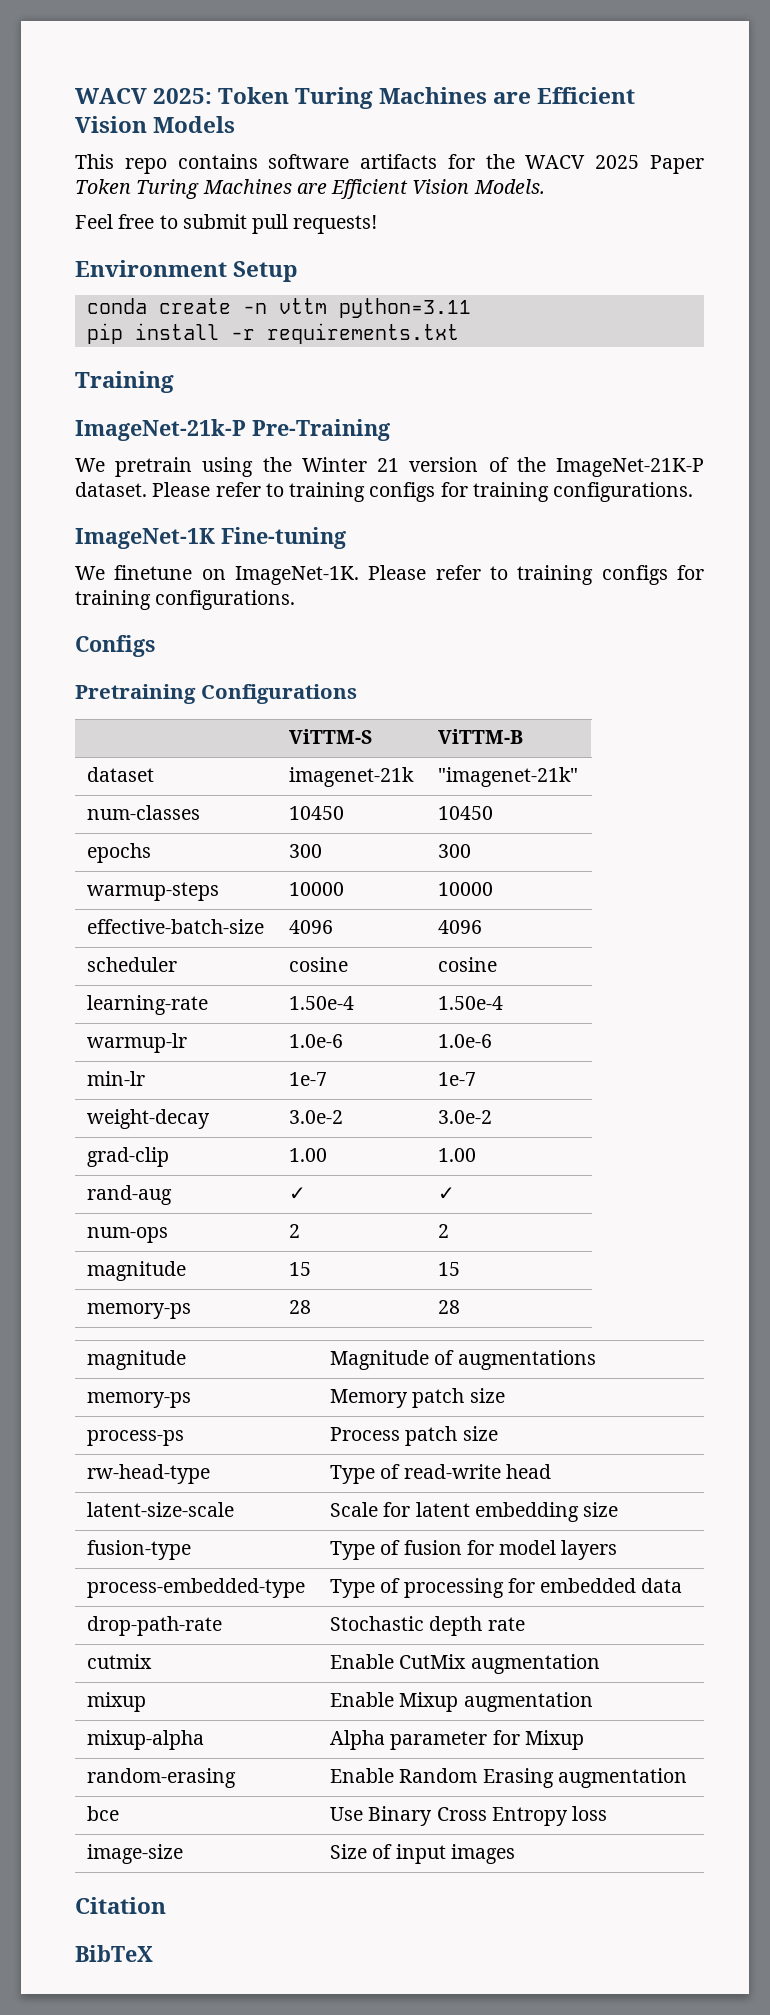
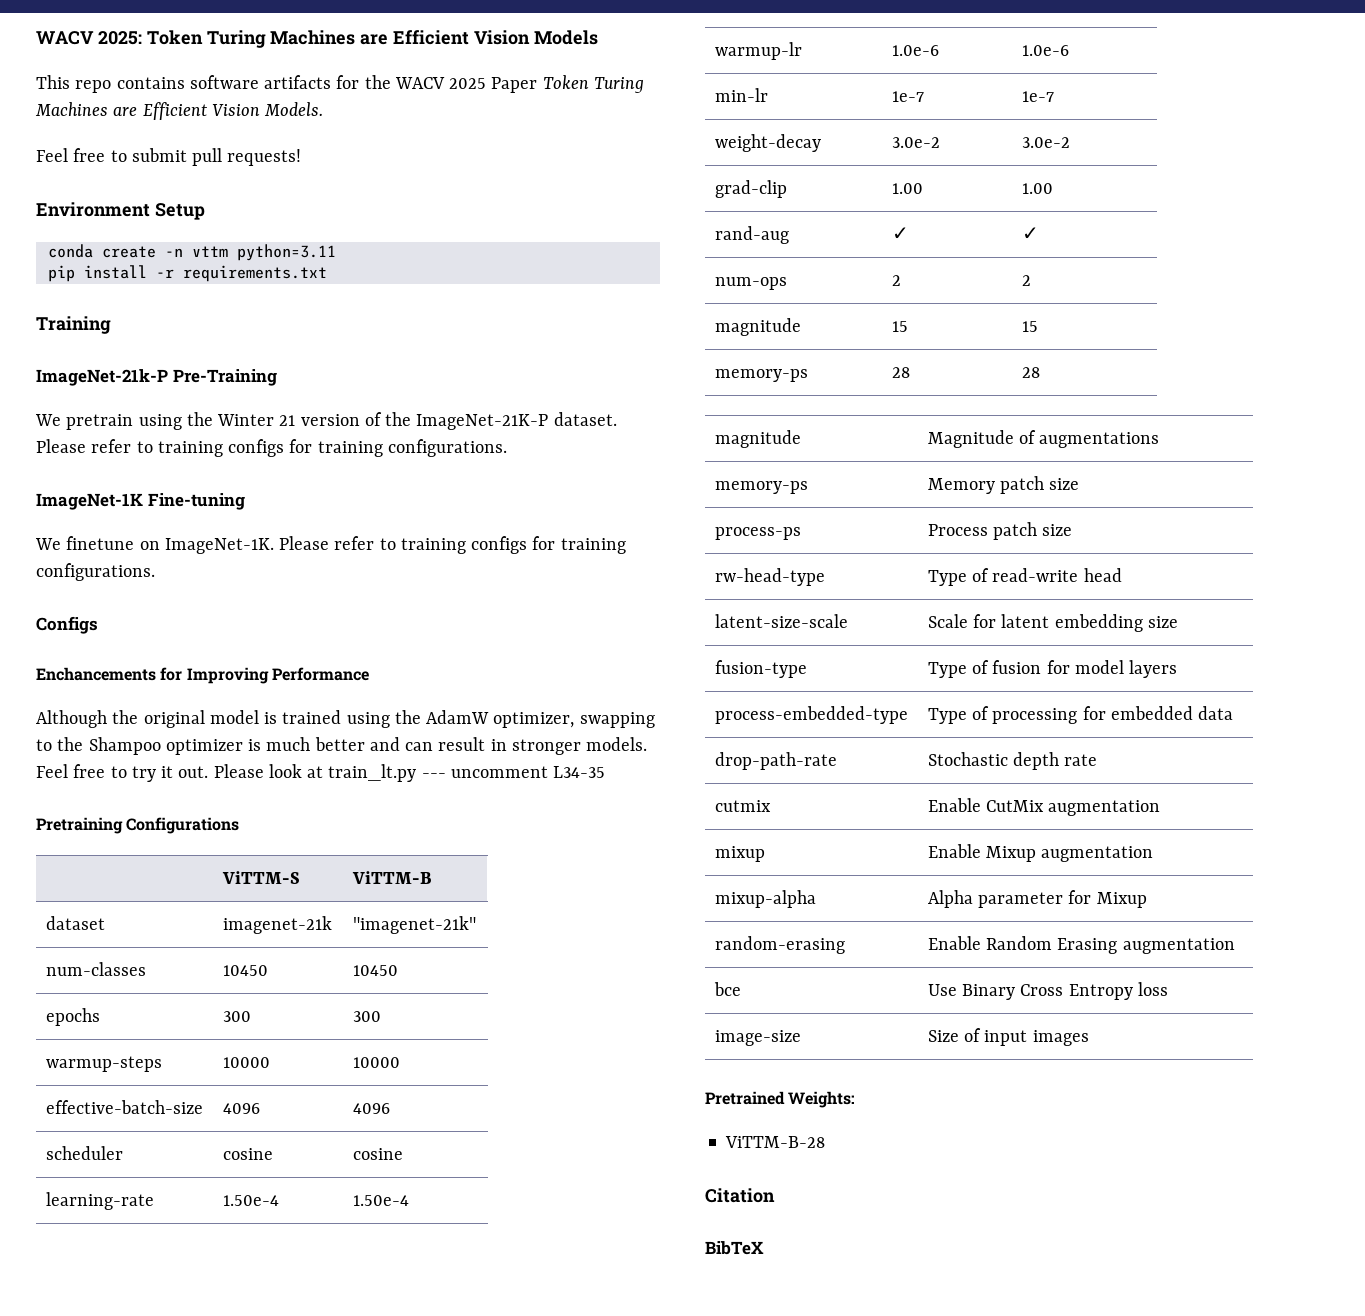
(155, 646) none -> [36,667,369,684] [36,710,655,728] [36,737,648,755] [36,764,606,782] // Enchancements for Improving Performance // Although the original model is trained using the AdamW optimizer, swapping to the Shampoo optimizer is much better and can result in stronger models. Feel free to try it out. Please look at train_lt.py --- uncomment L34-35
(515, 1854) none -> [705,1091,856,1108] [725,1136,826,1148] // Pretrained Weights: // ViTTM-B-28

